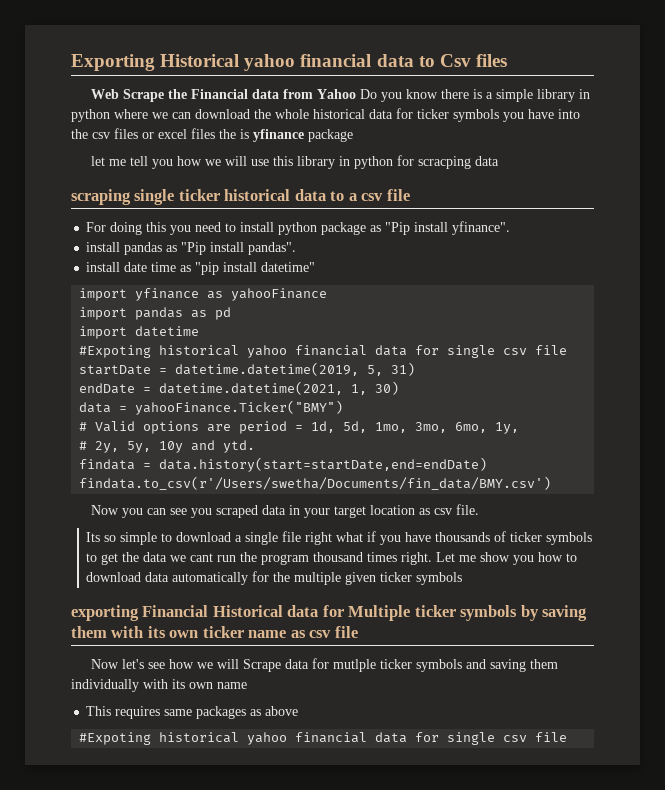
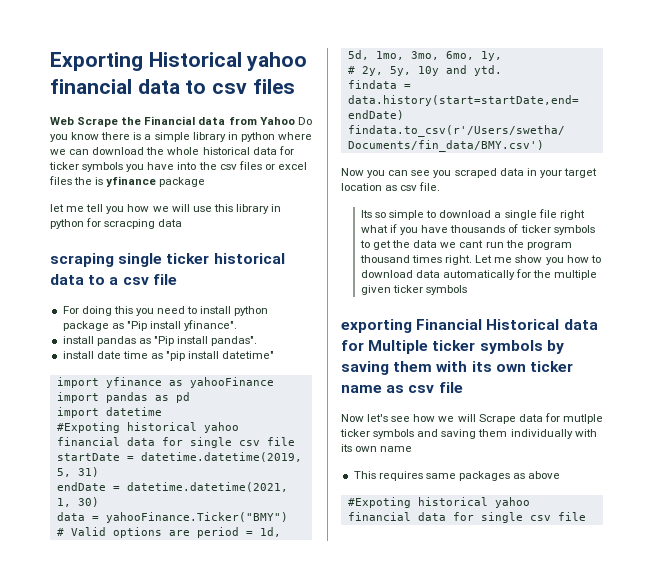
[439,54,471,67] Csv -> [212,83,248,94] csv

